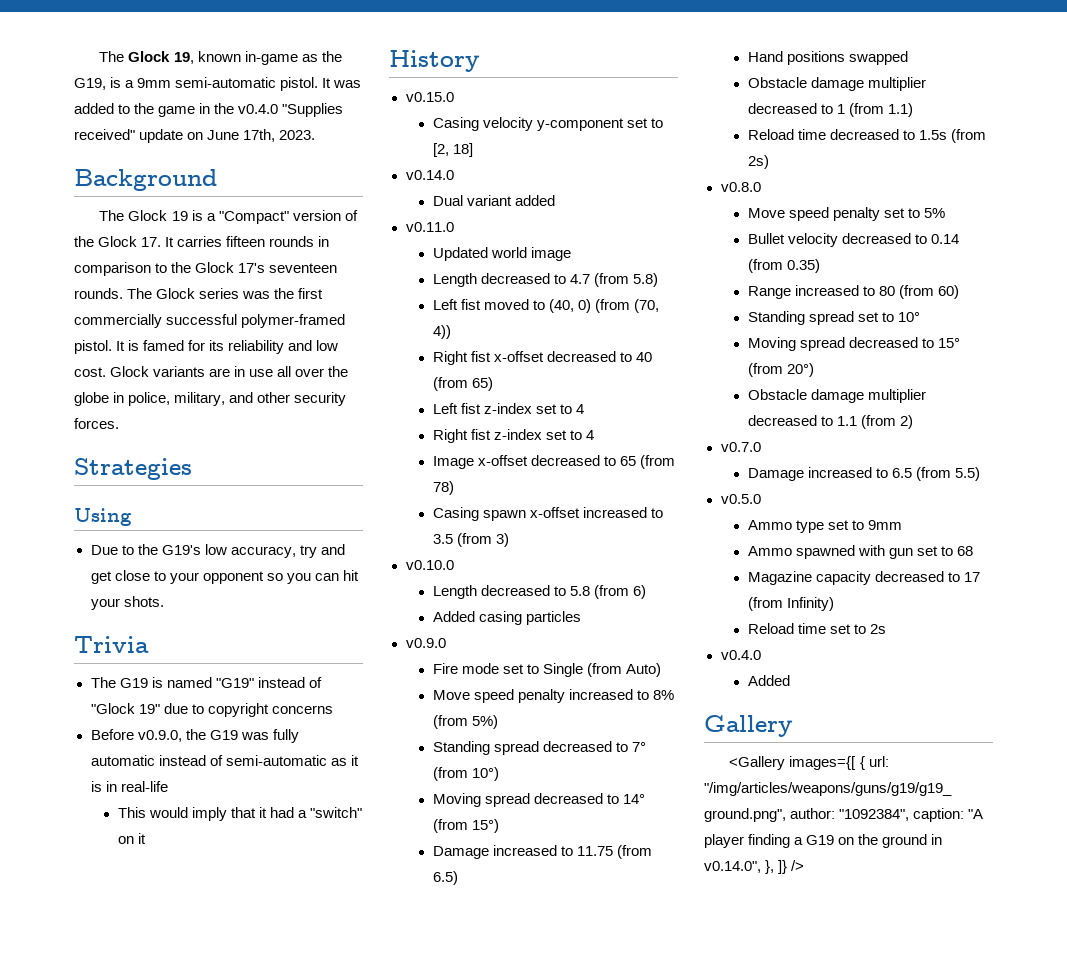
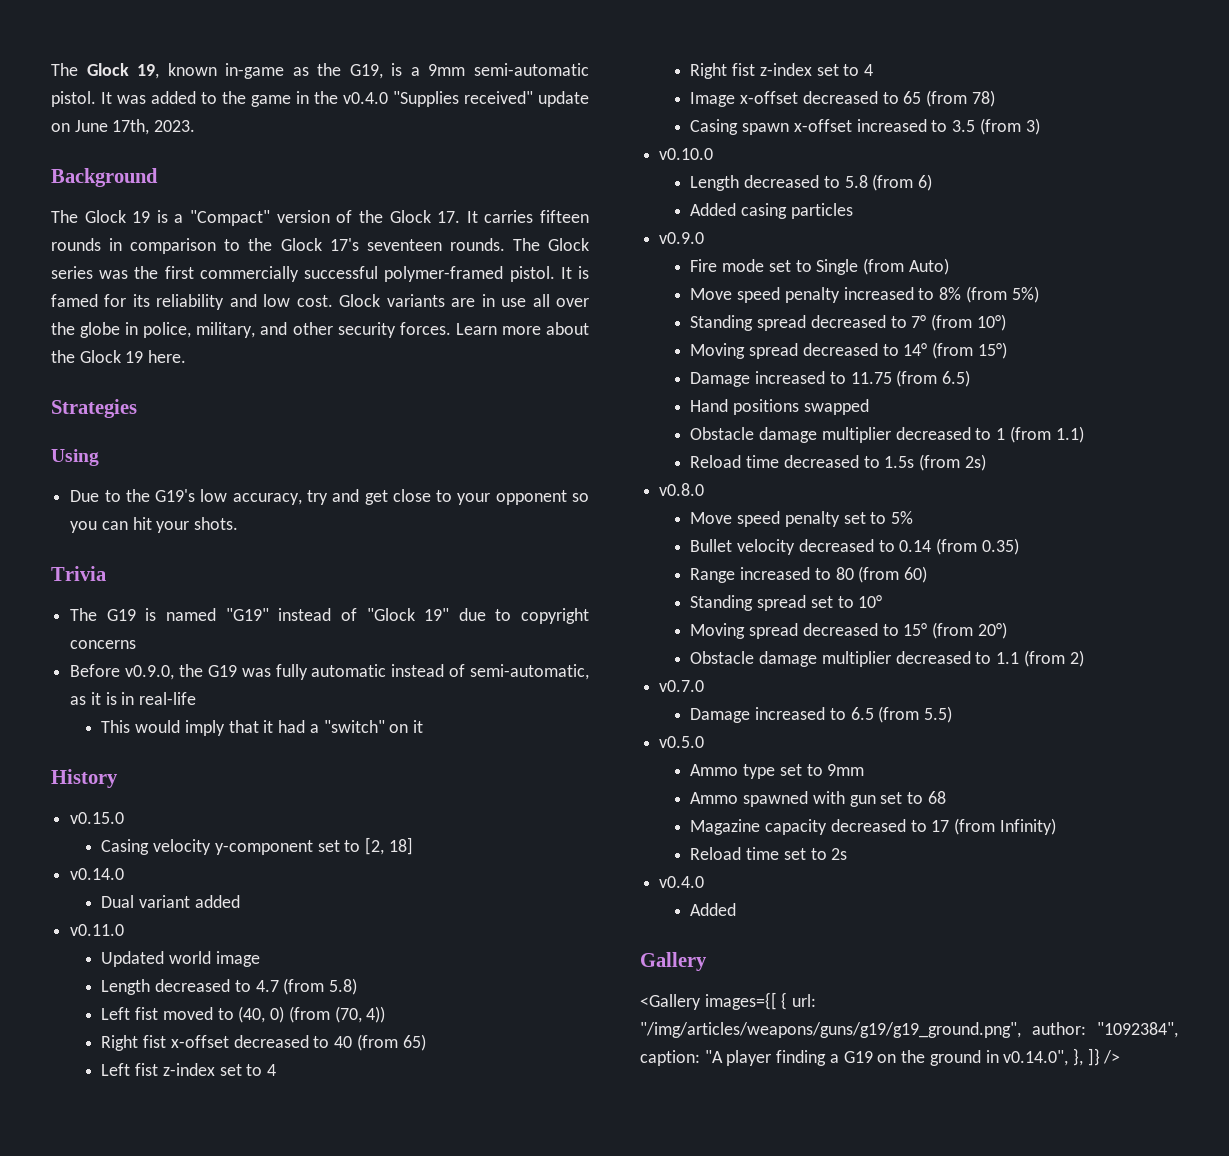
(119, 423) none -> [455,322,589,335] [51,350,187,363] Learn more about the Glock 19 here.
[225,755,327,766] semi-automatic -> [470,664,589,680] semi-automatic,

